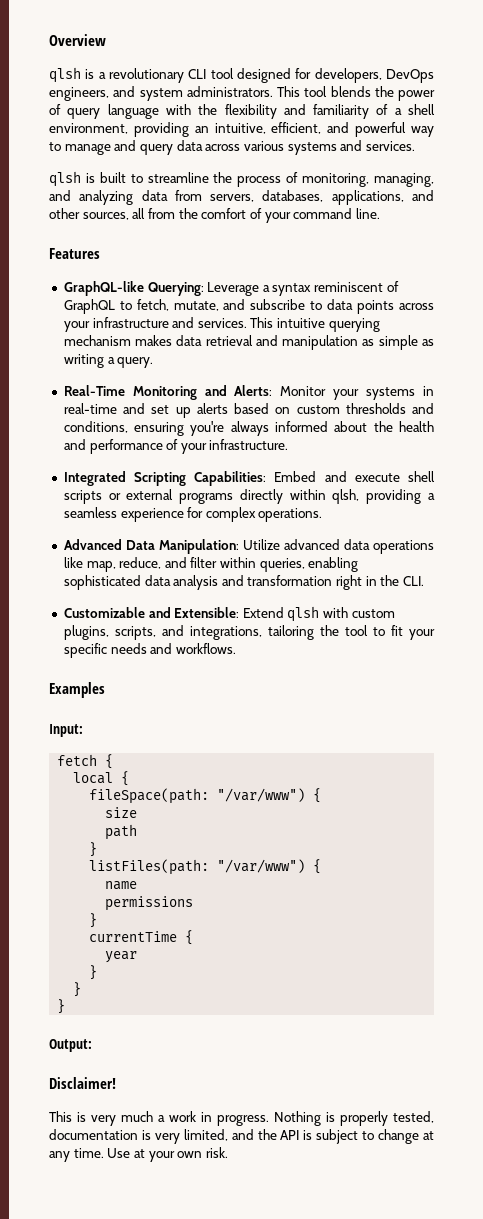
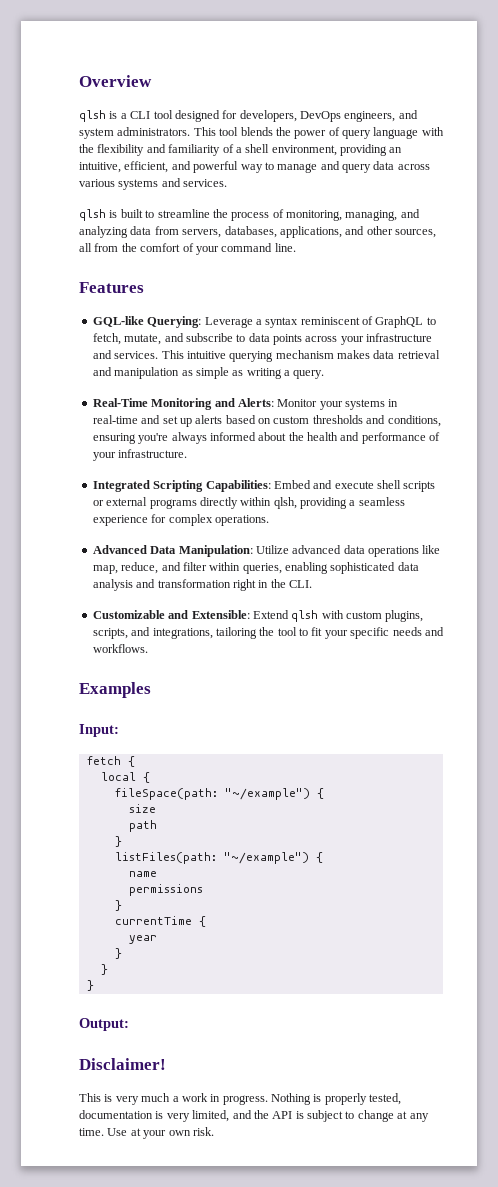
[109,68,184,83] revolutionary -> (127, 116) none
[63,281,144,296] GraphQL-like -> [92,316,144,327] GQL-like
[217,788,306,802] "/var/www") -> [224,788,310,800] "~/example")
[217,859,306,873] "/var/www") -> [223,852,309,864] "~/example")

